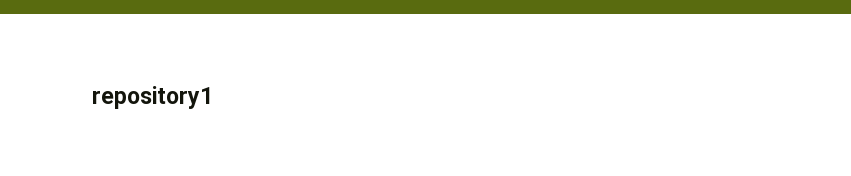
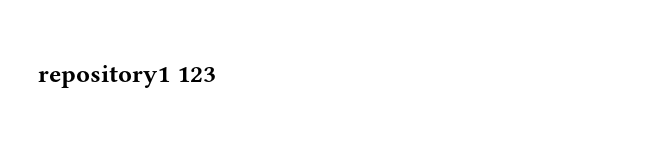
(213, 97) none -> [176,67,216,82] 123

